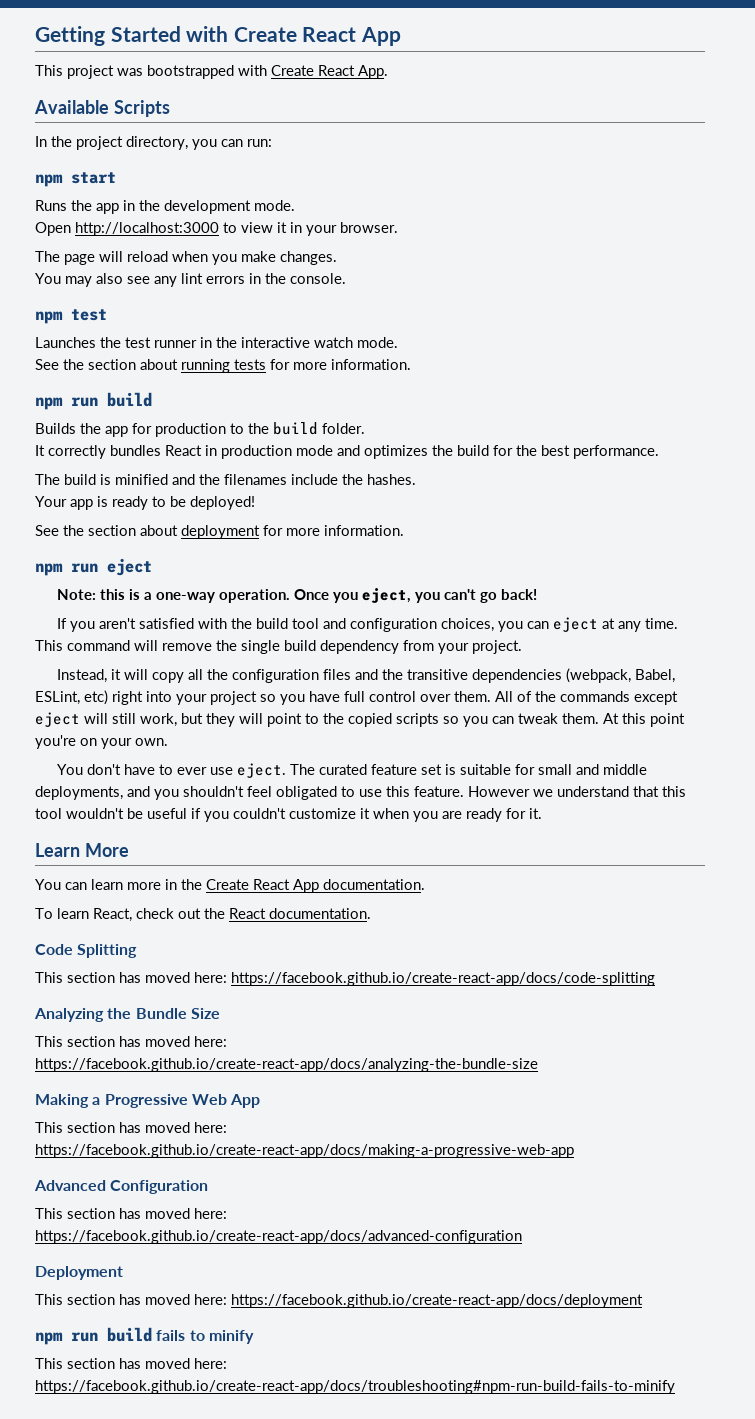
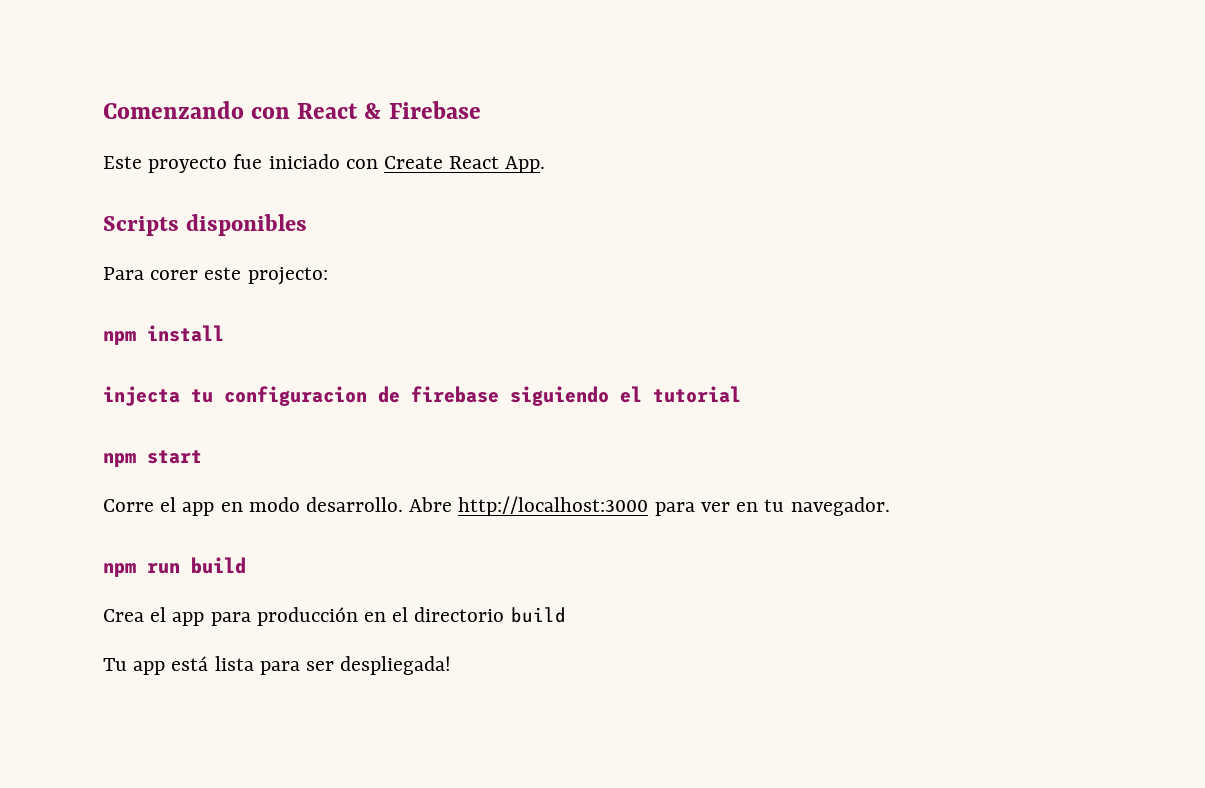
[35,26,401,46] [35,65,267,79] Getting Started with Create React App // This project was bootstrapped with -> [103,101,481,119] [103,154,378,173] Comenzando con React & Firebase // Este proyecto fue iniciado con
[34,100,109,114] Available -> (546, 164) none
[35,136,272,150] [35,172,116,187] [35,200,295,214] [35,222,398,236] [35,251,337,265] [35,273,346,287] [35,309,107,324] [35,337,398,348] [35,359,411,373] [35,392,152,410] [35,422,365,437] [35,445,659,459] [35,474,416,485] [35,496,255,510] [35,525,404,539] [35,558,152,576] [57,588,538,603] [57,617,679,632] [35,640,522,654] [57,668,676,683] [35,690,678,705] [35,712,685,727] [35,735,168,749] [57,763,648,778] [35,786,686,800] [35,808,542,822] [35,843,129,857] [35,879,425,893] [35,908,371,922] [35,944,138,958] [35,972,655,986] [34,1008,220,1022] [35,1036,227,1047] [35,1058,538,1072] [35,1094,261,1108] [35,1122,227,1133] [35,1144,574,1158] [34,1180,209,1194] [35,1208,227,1219] [35,1230,522,1244] [35,1266,123,1280] [35,1294,643,1308] [35,1327,254,1345] [35,1358,227,1369] [35,1380,675,1394] // In the project directory, you can run: // npm start // Runs the app in the development mode. // Open http://localhost:3000 to view it in your browser. // The page will reload when you make changes. // You may also see any lint errors in the console. // npm test // Launches the test runner in the interactive watch mode. // See the section about running tests for more information. // npm run build // Builds the app for production to the build folder. // It correctly bundles React in production mode and optimizes the build for the best performance. // The build is minified and the filenames include the hashes. // Your app is ready to be deployed! // See the section about deployment for more information. // npm run eject // Note: this is a one-way operation. Once you eject, you can't go back! // If you aren't satisfied with the build tool and configuration choices, you can eject at any time. This command will remove the single build dependency from your project. // Instead, it will copy all the configuration files and the transitive dependencies (webpack, Babel, ESLint, etc) right into your project so you have full control over them. All of the commands except eject will still work, but they will point to the copied scripts so you can tweak them. At this point you're on your own. // You don't have to ever use eject. The curated feature set is suitable for small and middle deployments, and you shouldn't feel obligated to use this feature. However we understand that this tool wouldn't be useful if you couldn't customize it when you are ready for it. // Learn More // You can learn more in the Create React App documentation. // To learn React, check out the React documentation. // Code Splitting // This section has moved here: https://facebook.github.io/create-react-app/docs/code-splitting // Analyzing the Bundle Size // This section has moved here: https://facebook.github.io/create-react-app/docs/analyzing-the-bundle-size // Making a Progressive Web App // This section has moved here: https://facebook.github.io/create-react-app/docs/making-a-progressive-web-app // Advanced Configuration // This section has moved here: https://facebook.github.io/create-react-app/docs/advanced-configuration // Deployment // This section has moved here: https://facebook.github.io/create-react-app/docs/deployment // npm run build fails to minify // This section has moved here: https://facebook.github.io/create-react-app/docs/troubleshooting#npm-run-build-fails-to-minify -> [185,214,307,236] [103,267,328,285] [103,325,224,345] [103,386,741,406] [103,450,202,467] [103,496,890,516] [103,557,246,577] [103,607,566,626] [103,656,452,675] disponibles // Para corer este projecto: // npm install // injecta tu configuracion de firebase siguiendo el tutorial // npm start // Corre el app en modo desarrollo. Abre http://localhost:3000 para ver en tu navegador. // npm run build // Crea el app para producción en el directorio build // Tu app está lista para ser despliegada!

